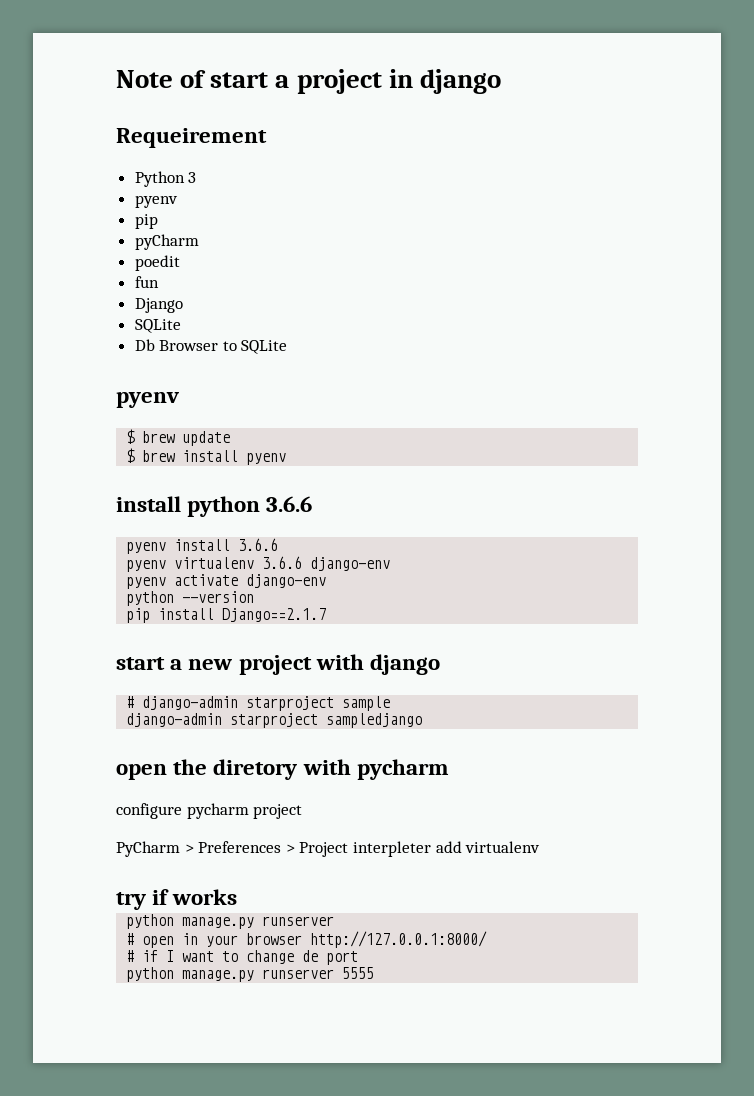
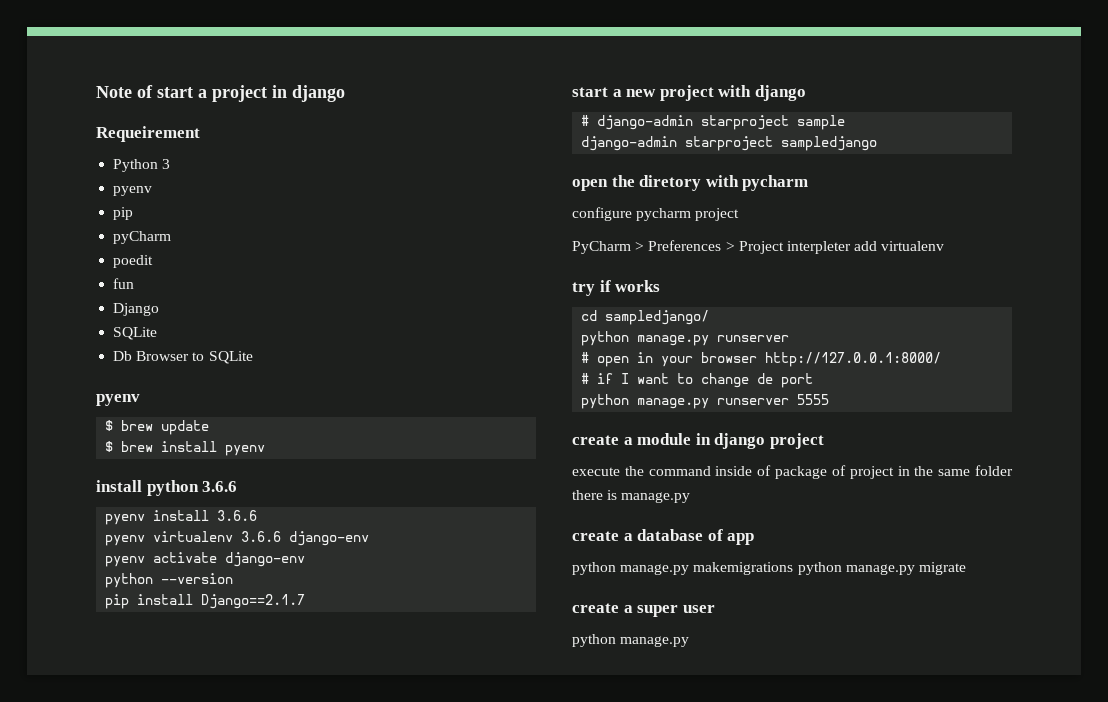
(238, 897) none -> [581,310,710,325] // cd sampledjango/
(375, 973) none -> [572,433,824,449] [572,465,1013,479] [572,490,691,503] [572,529,755,545] [572,562,966,575] [572,603,715,617] [572,634,690,647] // create a module in django project // execute the command inside of package of project in the same folder there is manage.py // create a database of app // python manage.py makemigrations python manage.py migrate // create a super user // python manage.py

